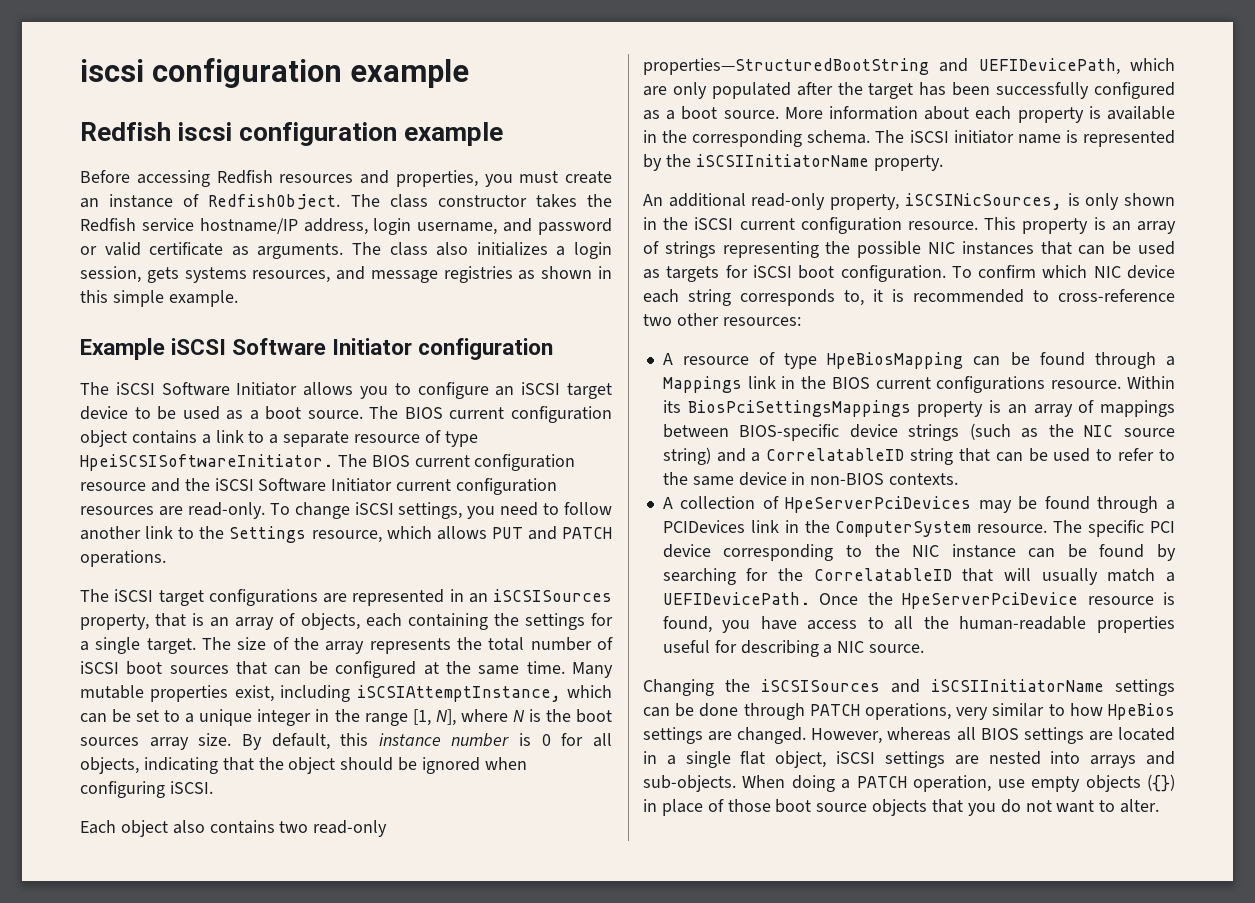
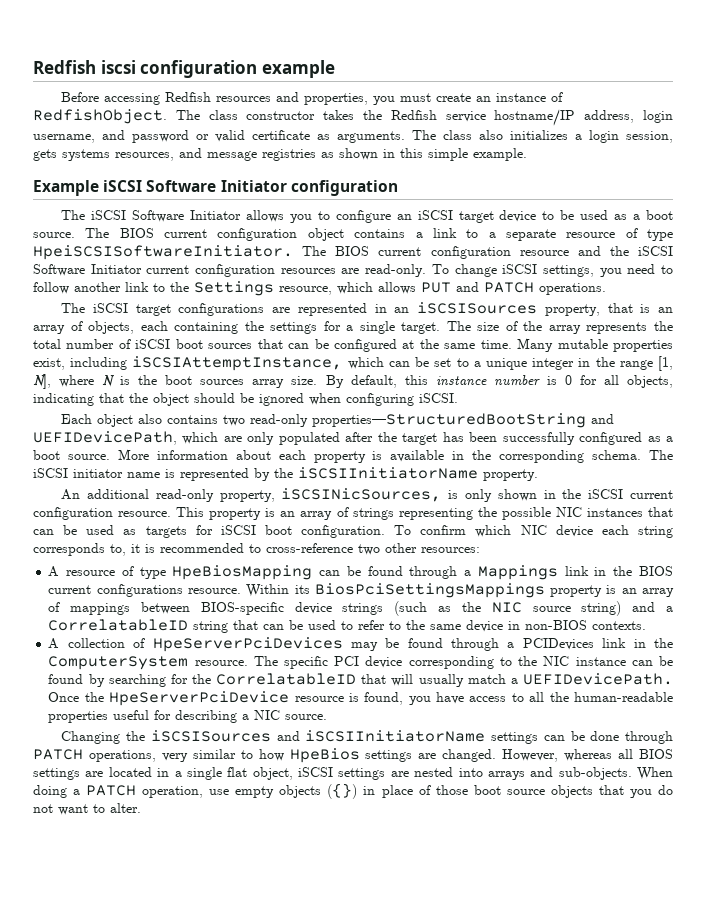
[80,58,470,88] iscsi configuration example // -> (33, 67) none

